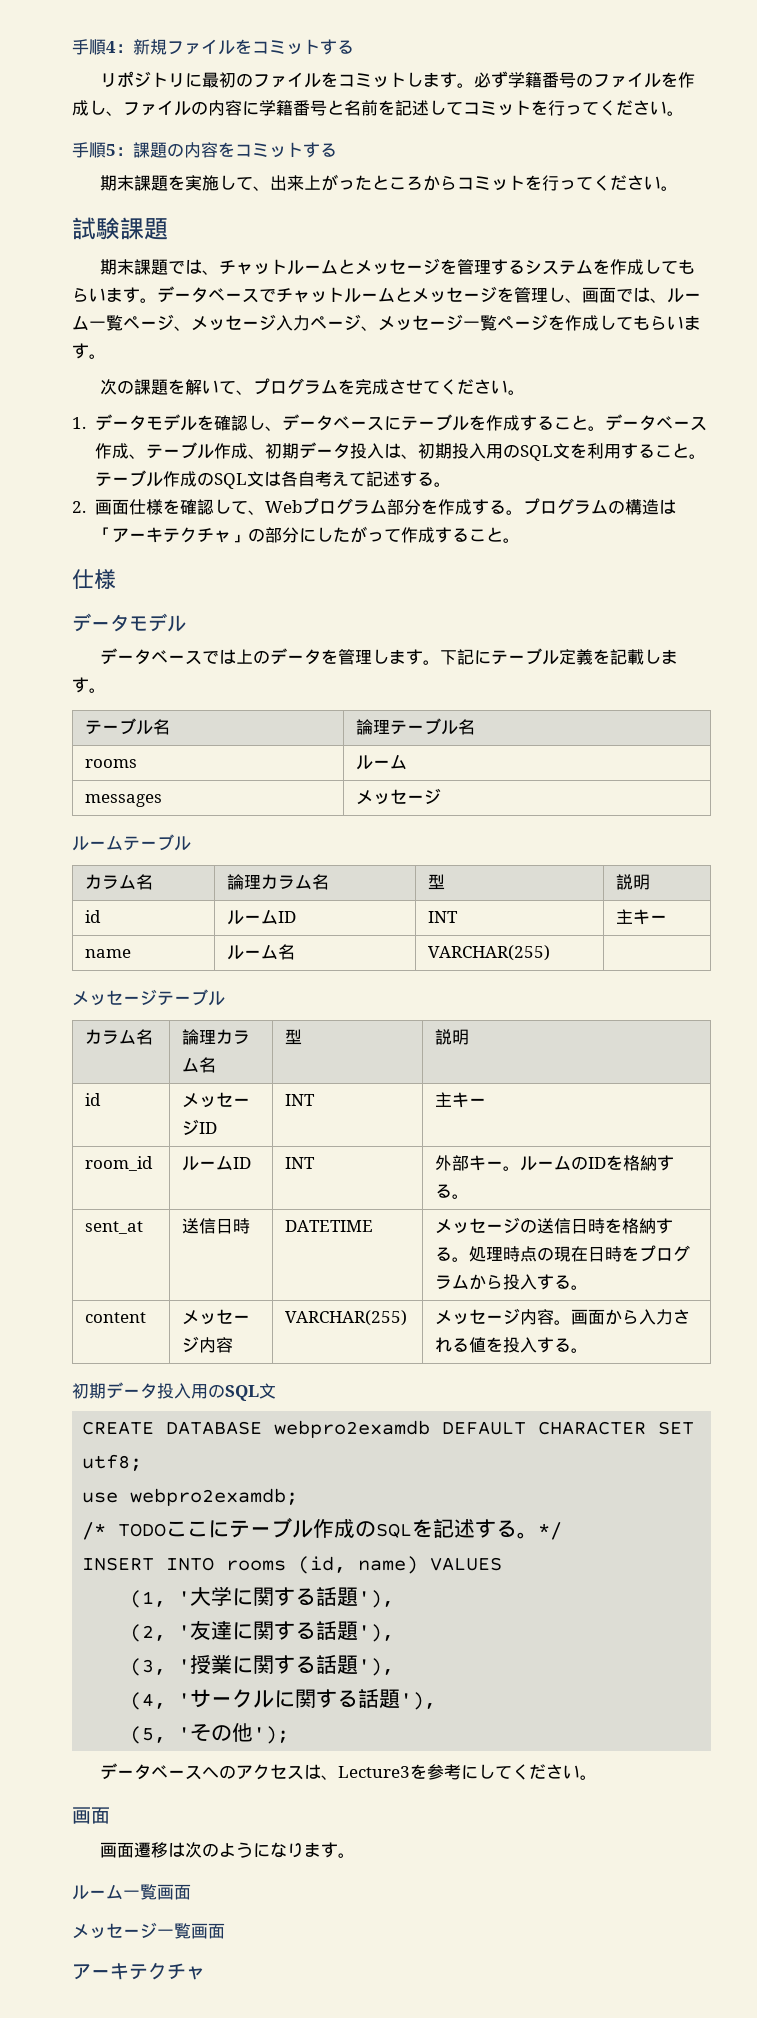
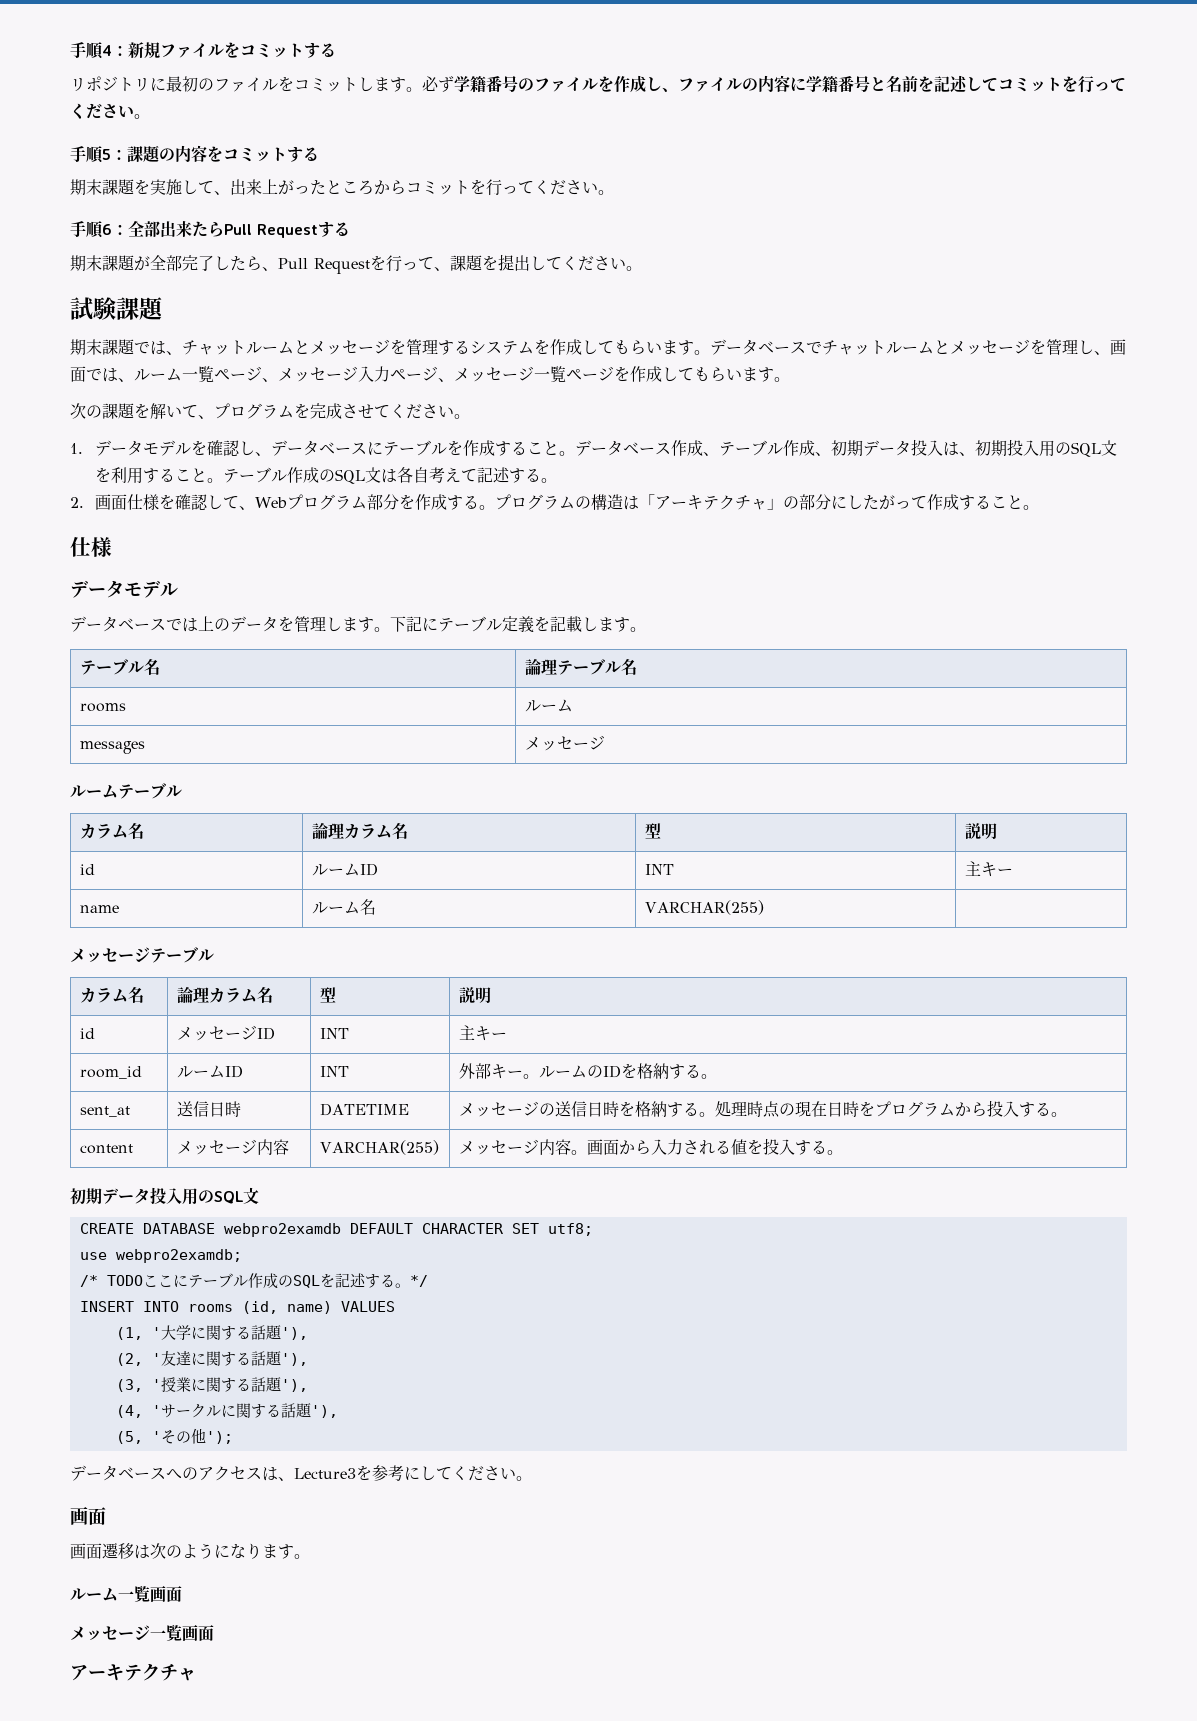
(678, 188) none -> [70,221,350,238] [70,254,642,274] // 手順6：全部出来たらPull Requestする // 期末課題が全部完了したら、Pull Requestを行って、課題を提出してください。

